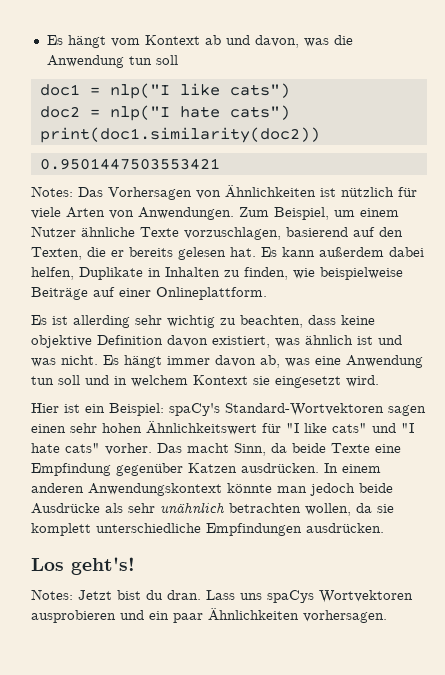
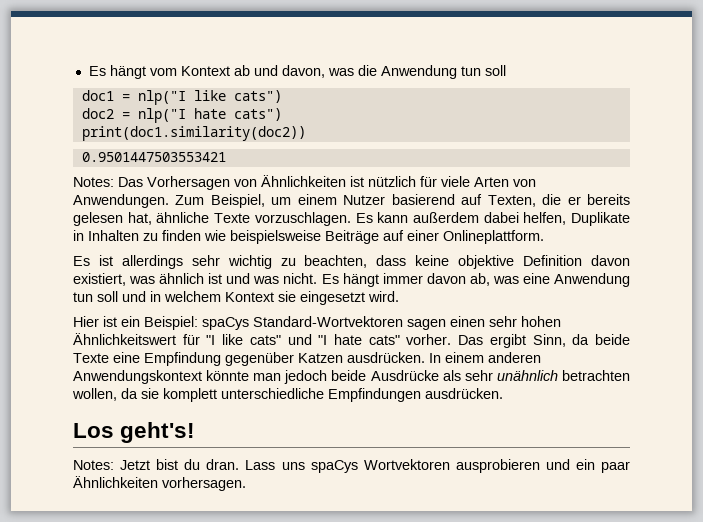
[81,227,281,240] ähnliche Texte vorzuschlagen, -> (386, 200) none
[379,227,403,237] den -> (483, 199) none
[230,247,256,257] hat. -> [127,212,351,226] hat, ähnliche Texte vorzuschlagen.
[244,267,403,280] finden, wie beispielweise -> [162,230,321,244] finden wie beispielsweise
[73,315,130,328] allerding -> [121,255,183,269] allerdings
[169,403,220,416] spaCy's -> [202,317,249,330] spaCys
[187,443,229,453] macht -> [489,334,526,348] ergibt

